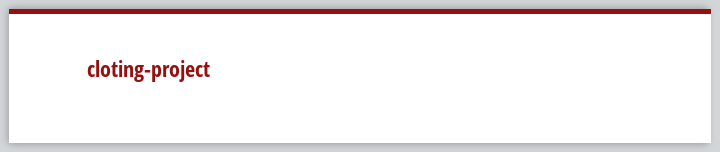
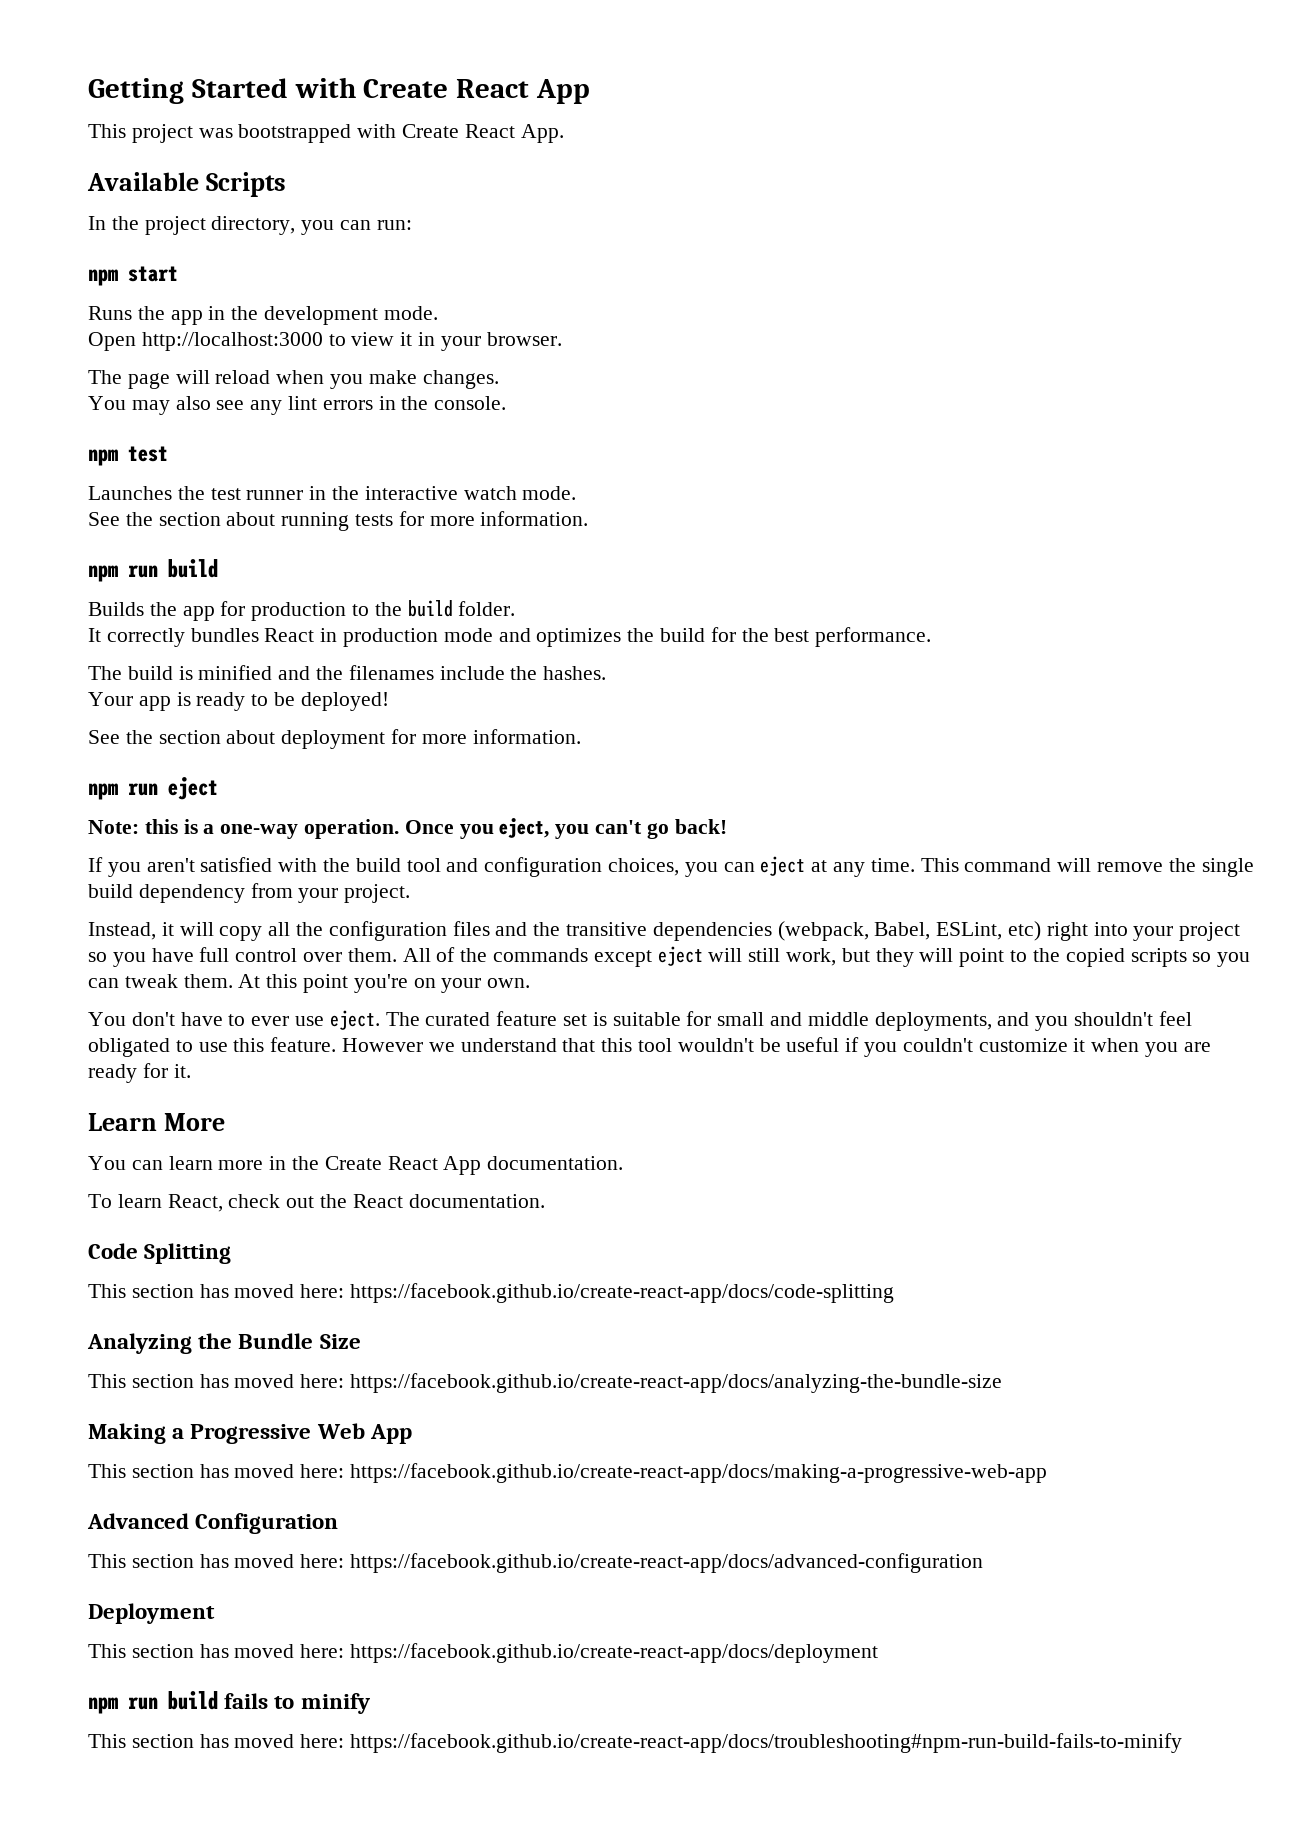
[87,60,210,82] cloting-project -> [88,77,591,104] [88,124,564,143] [87,172,287,197] [88,216,412,235] [88,266,178,286] [88,306,438,325] [88,332,562,351] [88,370,499,389] [88,396,507,415] [88,446,168,466] [88,486,577,500] [88,511,589,531] [88,559,218,582] [88,600,516,621] [88,627,932,647] [88,665,607,680] [88,692,389,711] [88,729,581,749] [88,777,218,800] [88,818,727,839] [88,856,1254,877] [88,883,411,903] [88,921,1241,941] [88,946,1251,967] [88,974,531,993] [88,1010,1192,1031] [88,1037,1211,1057] [88,1063,191,1083] [88,1113,226,1131] [88,1156,624,1175] [88,1194,545,1212] [88,1243,232,1264] [88,1283,895,1303] [87,1333,361,1354] [88,1373,1003,1393] [88,1423,412,1444] [88,1463,1048,1483] [87,1513,339,1534] [88,1553,984,1573] [88,1603,215,1624] [88,1643,879,1663] [88,1691,370,1714] [88,1733,1183,1753] Getting Started with Create React App // This project was bootstrapped with Create React App. // Available Scripts // In the project directory, you can run: // npm start // Runs the app in the development mode. // Open http://localhost:3000 to view it in your browser. // The page will reload when you make changes. // You may also see any lint errors in the console. // npm test // Launches the test runner in the interactive watch mode. // See the section about running tests for more information. // npm run build // Builds the app for production to the build folder. // It correctly bundles React in production mode and optimizes the build for the best performance. // The build is minified and the filenames include the hashes. // Your app is ready to be deployed! // See the section about deployment for more information. // npm run eject // Note: this is a one-way operation. Once you eject, you can't go back! // If you aren't satisfied with the build tool and configuration choices, you can eject at any time. This command will remove the single build dependency from your project. // Instead, it will copy all the configuration files and the transitive dependencies (webpack, Babel, ESLint, etc) right into your project so you have full control over them. All of the commands except eject will still work, but they will point to the copied scripts so you can tweak them. At this point you're on your own. // You don't have to ever use eject. The curated feature set is suitable for small and middle deployments, and you shouldn't feel obligated to use this feature. However we understand that this tool wouldn't be useful if you couldn't customize it when you are ready for it. // Learn More // You can learn more in the Create React App documentation. // To learn React, check out the React documentation. // Code Splitting // This section has moved here: https://facebook.github.io/create-react-app/docs/code-splitting // Analyzing the Bundle Size // This section has moved here: https://facebook.github.io/create-react-app/docs/analyzing-the-bundle-size // Making a Progressive Web App // This section has moved here: https://facebook.github.io/create-react-app/docs/making-a-progressive-web-app // Advanced Configuration // This section has moved here: https://facebook.github.io/create-react-app/docs/advanced-configuration // Deployment // This section has moved here: https://facebook.github.io/create-react-app/docs/deployment // npm run build fails to minify // This section has moved here: https://facebook.github.io/create-react-app/docs/troubleshooting#npm-run-build-fails-to-minify

